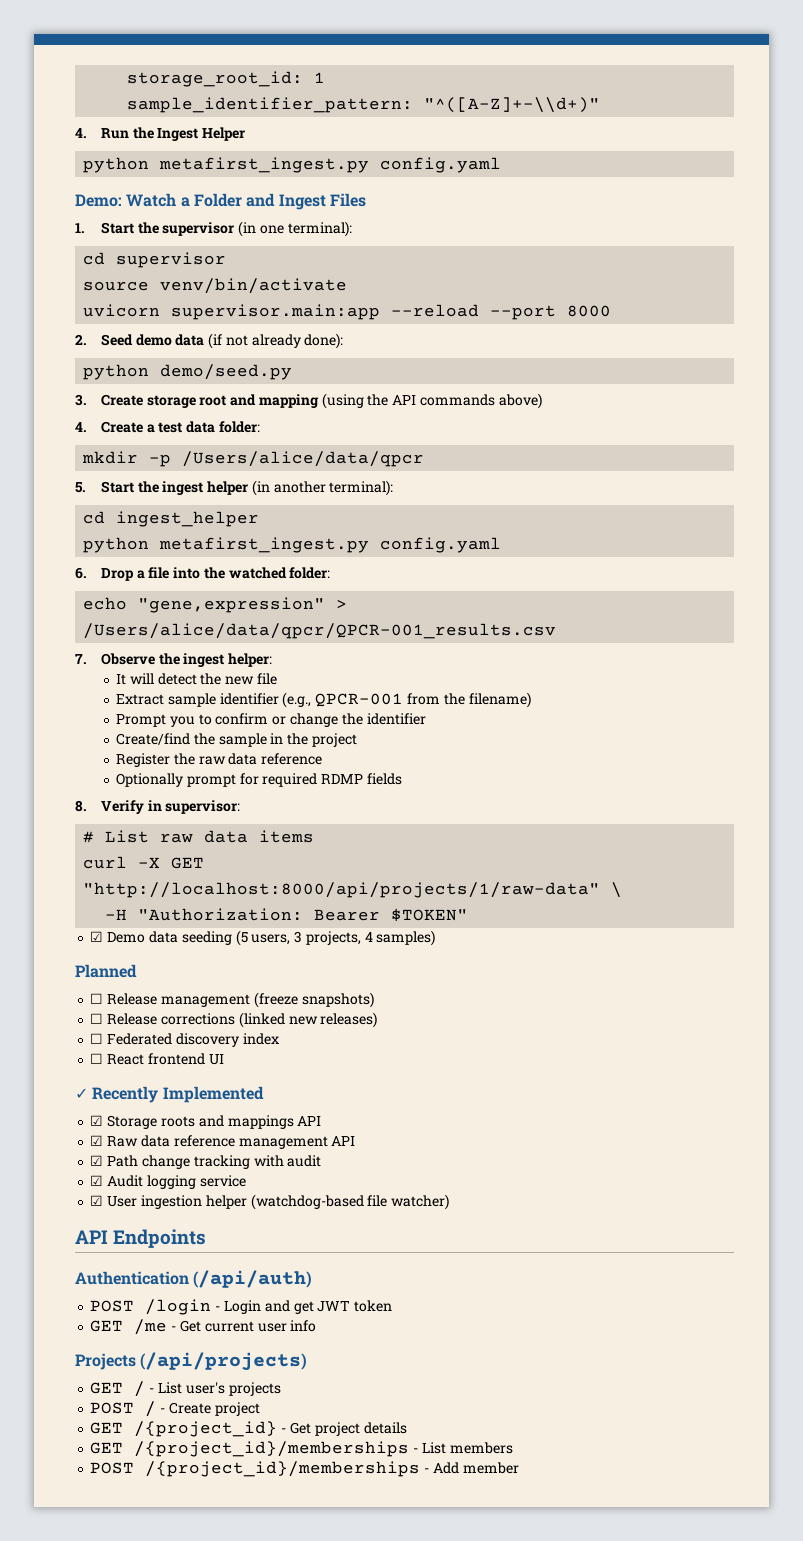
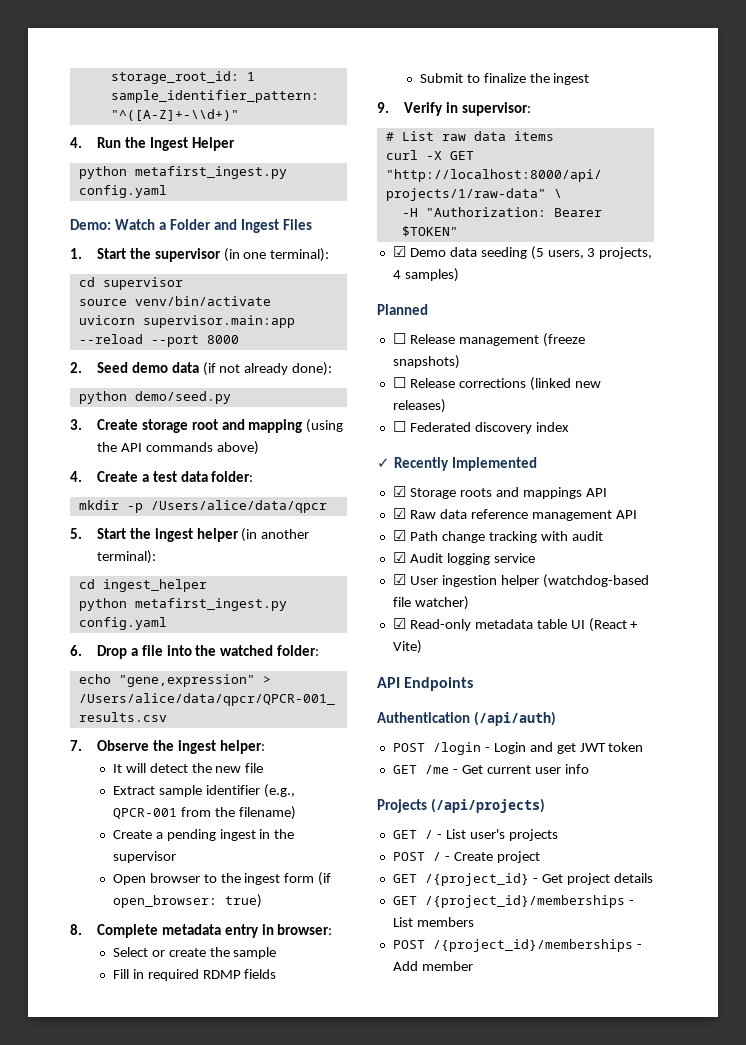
[116,713,426,727] [116,733,358,747] [116,753,323,767] [116,773,403,787] [75,800,87,812] Prompt you to confirm or change the identifier // Create/find the sample in the project // Register the raw data reference // Optionally prompt for required RDMP fields // 8. -> [112,829,295,841] [112,851,176,863] [112,872,332,886] [112,894,262,908] [70,924,333,938] [112,947,277,959] [112,969,277,981] [419,73,590,85] [377,102,389,113] Create a pending ingest in the supervisor // Open browser to the ingest form (if open_browser: true) // 8. Complete metadata entry in browser: // Select or create the sample // Fill in required RDMP fields // Submit to finalize the ingest // 9.
[90,1053,224,1065] // ☐ React frontend UI -> (569, 427) none
(450, 1202) none -> [392,618,639,632] [392,640,422,654] // ☑ Read-only metadata table UI (React + Vite)

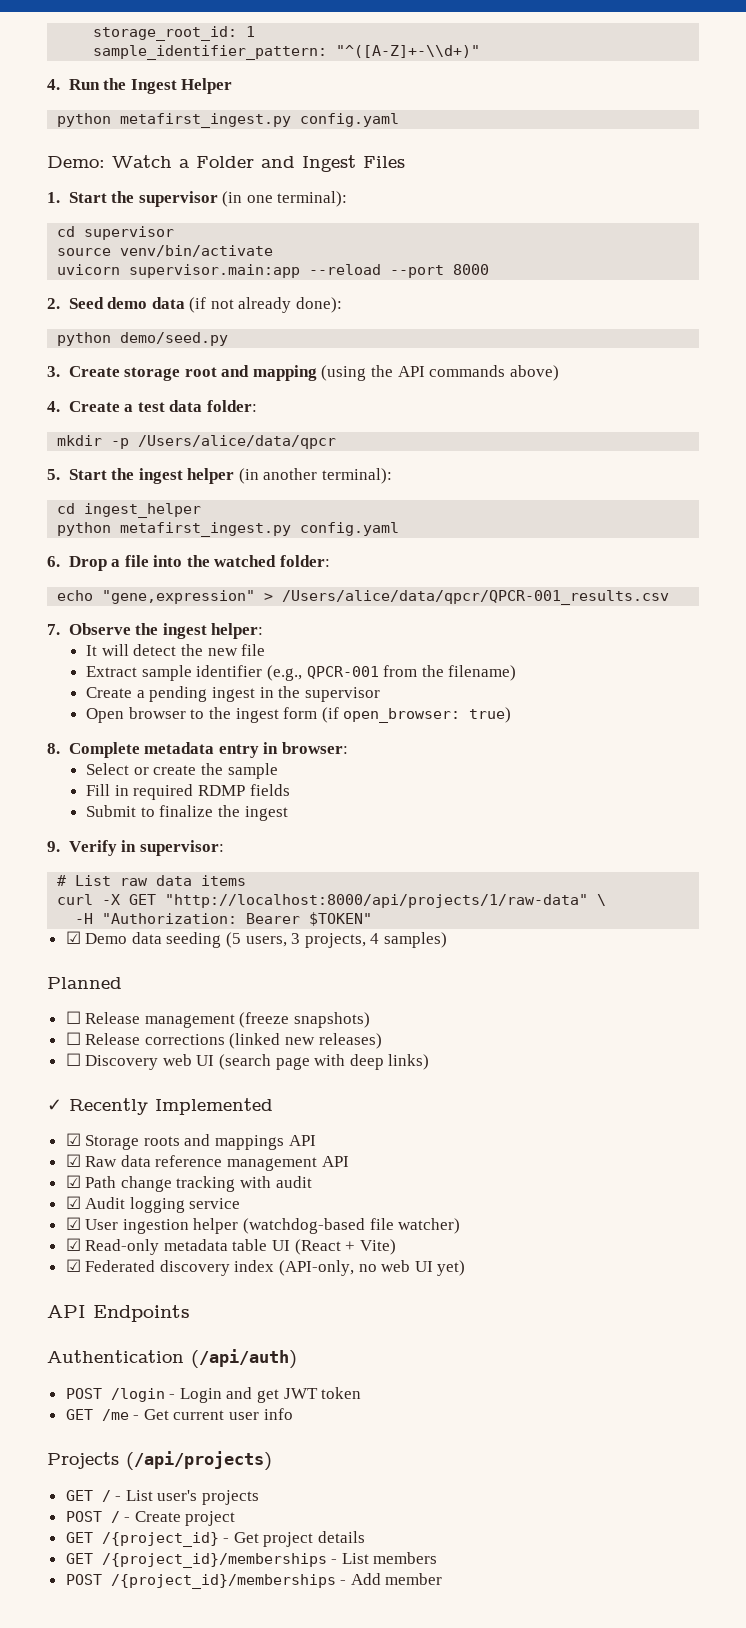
[409,422,569,434] Federated discovery index -> [85,1054,430,1070] Discovery web UI (search page with deep links)
(422, 647) none -> [65,1259,466,1276] // ☑ Federated discovery index (API-only, no web UI yet)

